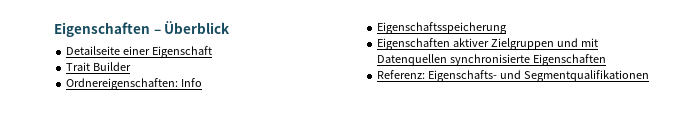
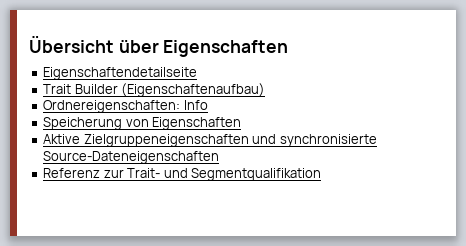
[54,21,231,37] [66,46,213,58] Eigenschaften – Überblick // Detailseite einer Eigenschaft -> [29,36,289,57] [43,67,198,80] Übersicht über Eigenschaften // Eigenschaftendetailseite
(132, 66) none -> [121,83,266,97] (Eigenschaftenaufbau)
[377,22,508,34] [377,38,598,50] [377,54,607,66] [377,70,650,82] Eigenschaftsspeicherung // Eigenschaften aktiver Zielgruppen und mit Datenquellen synchronisierte Eigenschaften // Referenz: Eigenschafts- und Segmentqualifikationen -> [43,117,242,130] [43,134,377,147] [43,151,220,164] [43,168,322,181] Speicherung von Eigenschaften // Aktive Zielgruppeneigenschaften und synchronisierte Source-Dateneigenschaften // Referenz zur Trait- und Segmentqualifikation

